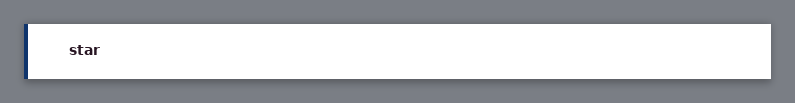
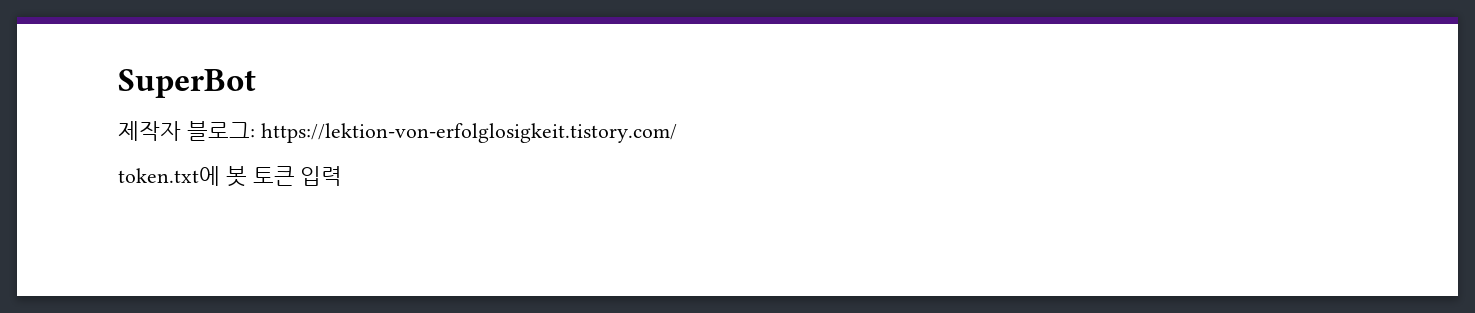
[69,45,100,55] star -> [118,69,256,98] [118,121,677,143] [118,166,343,187] SuperBot // 제작자 블로그: https://lektion-von-erfolglosigkeit.tistory.com/ // token.txt에 봇 토큰 입력

